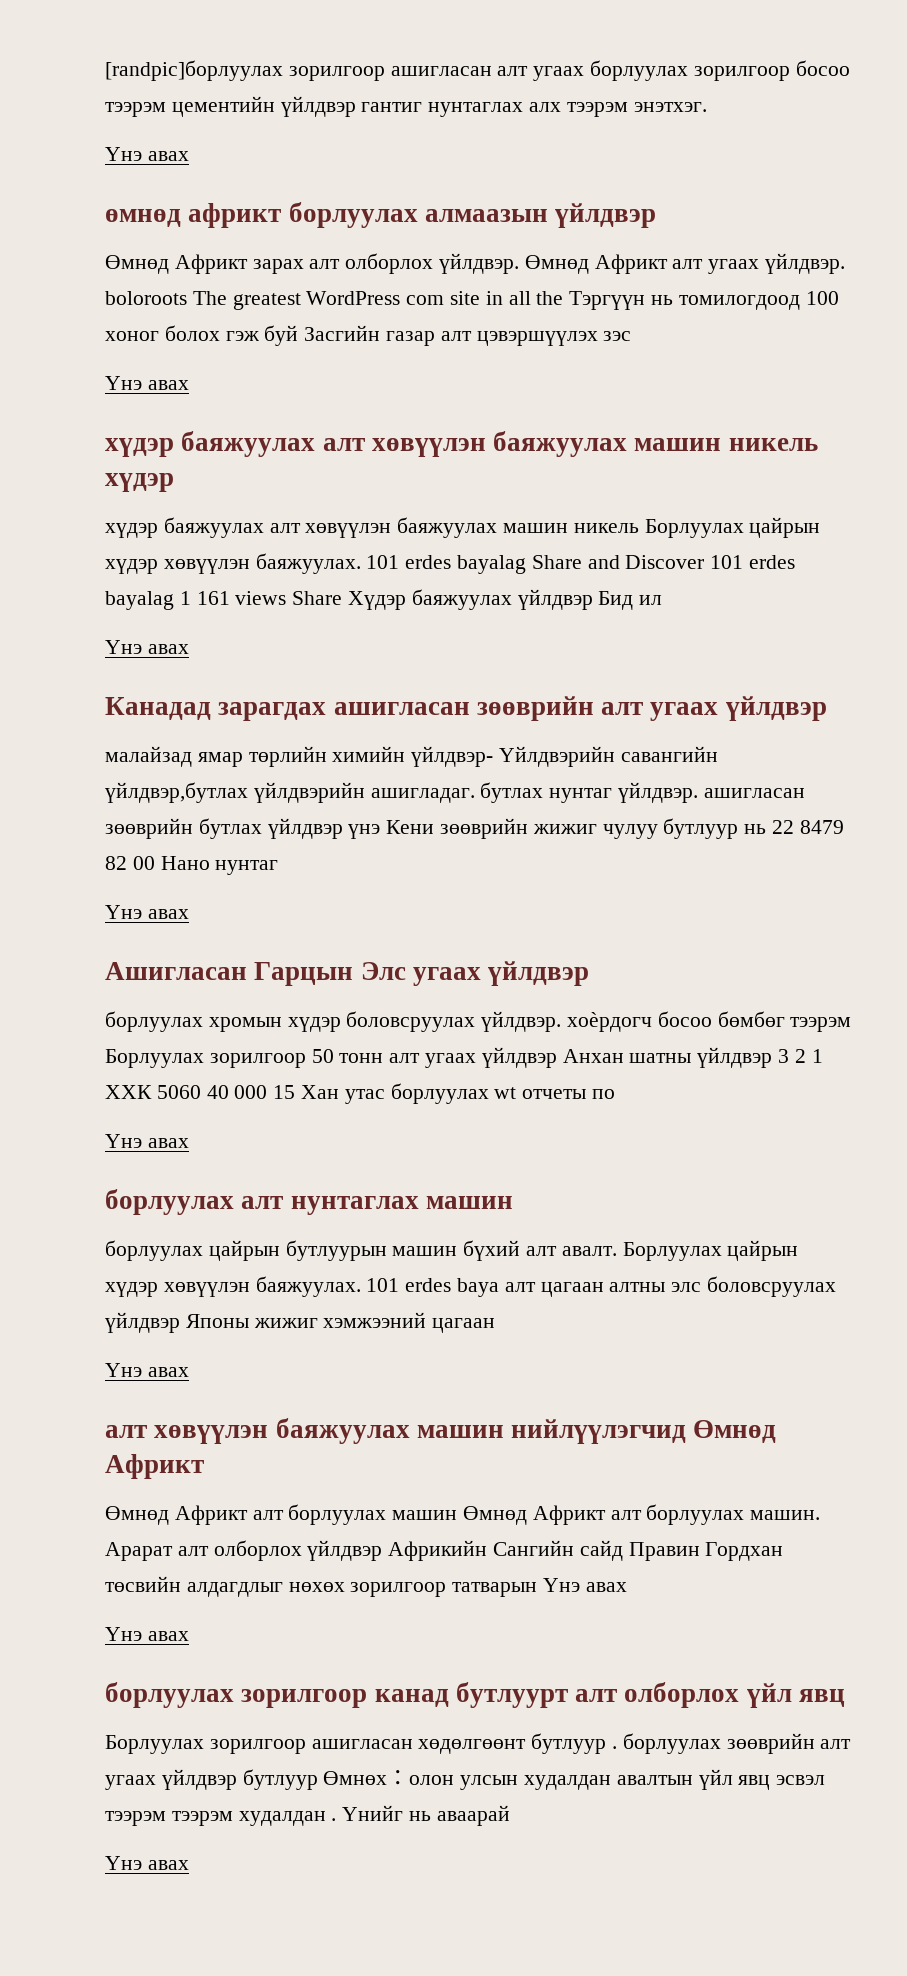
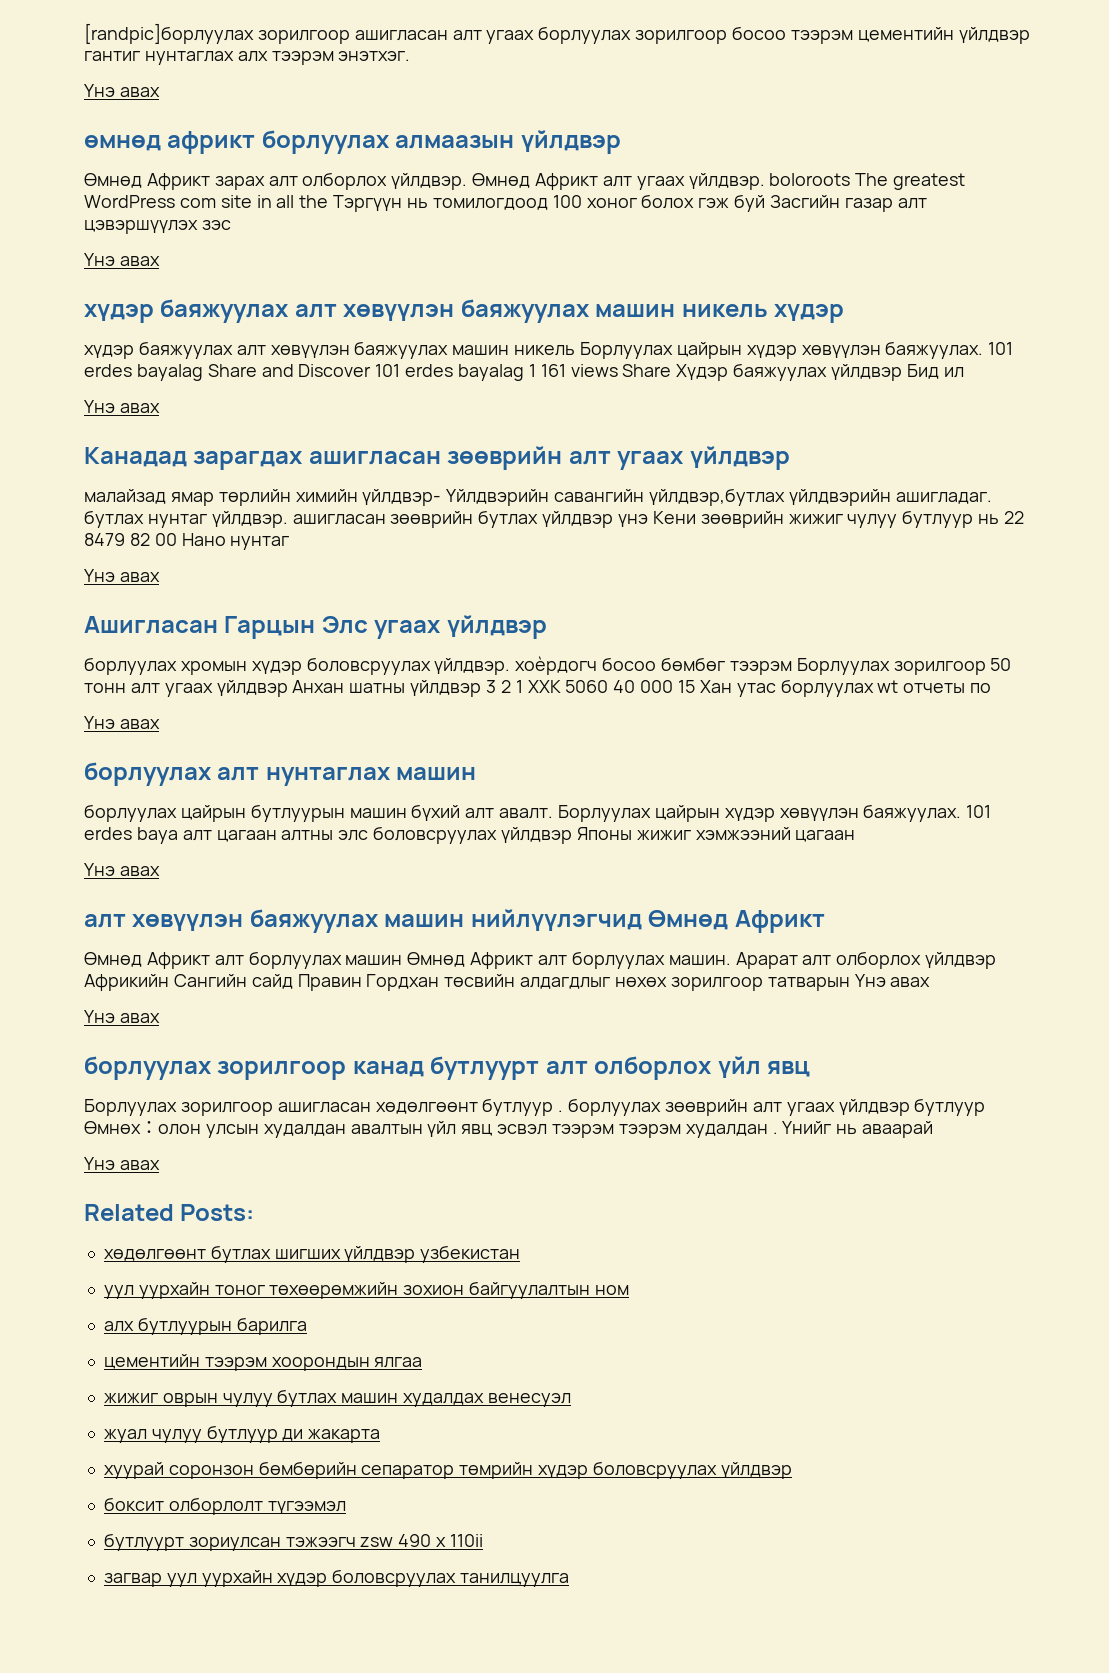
(189, 1865) none -> [84,1204,255,1221] [103,1245,521,1263] [103,1281,629,1299] [103,1317,307,1335] [103,1354,423,1371] [103,1389,571,1407] [103,1425,381,1443] [103,1461,792,1479] [103,1497,346,1515] [103,1533,483,1551] [103,1569,570,1587] // Related Posts: // хөдөлгөөнт бутлах шигших үйлдвэр узбекистан // уул уурхайн тоног төхөөрөмжийн зохион байгуулалтын ном // алх бутлуурын барилга // цементийн тээрэм хоорондын ялгаа // жижиг оврын чулуу бутлах машин худалдах венесуэл // жуал чулуу бутлуур ди жакарта // хуурай соронзон бөмбөрийн сепаратор төмрийн хүдэр боловсруулах үйлдвэр // боксит олборлолт түгээмэл // бутлуурт зориулсан тэжээгч zsw 490 x 110ii // загвар уул уурхайн хүдэр боловсруулах танилцуулга

